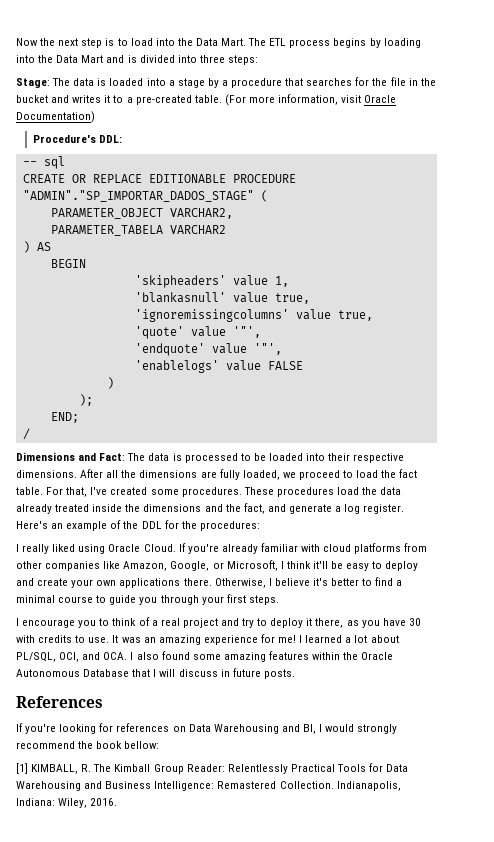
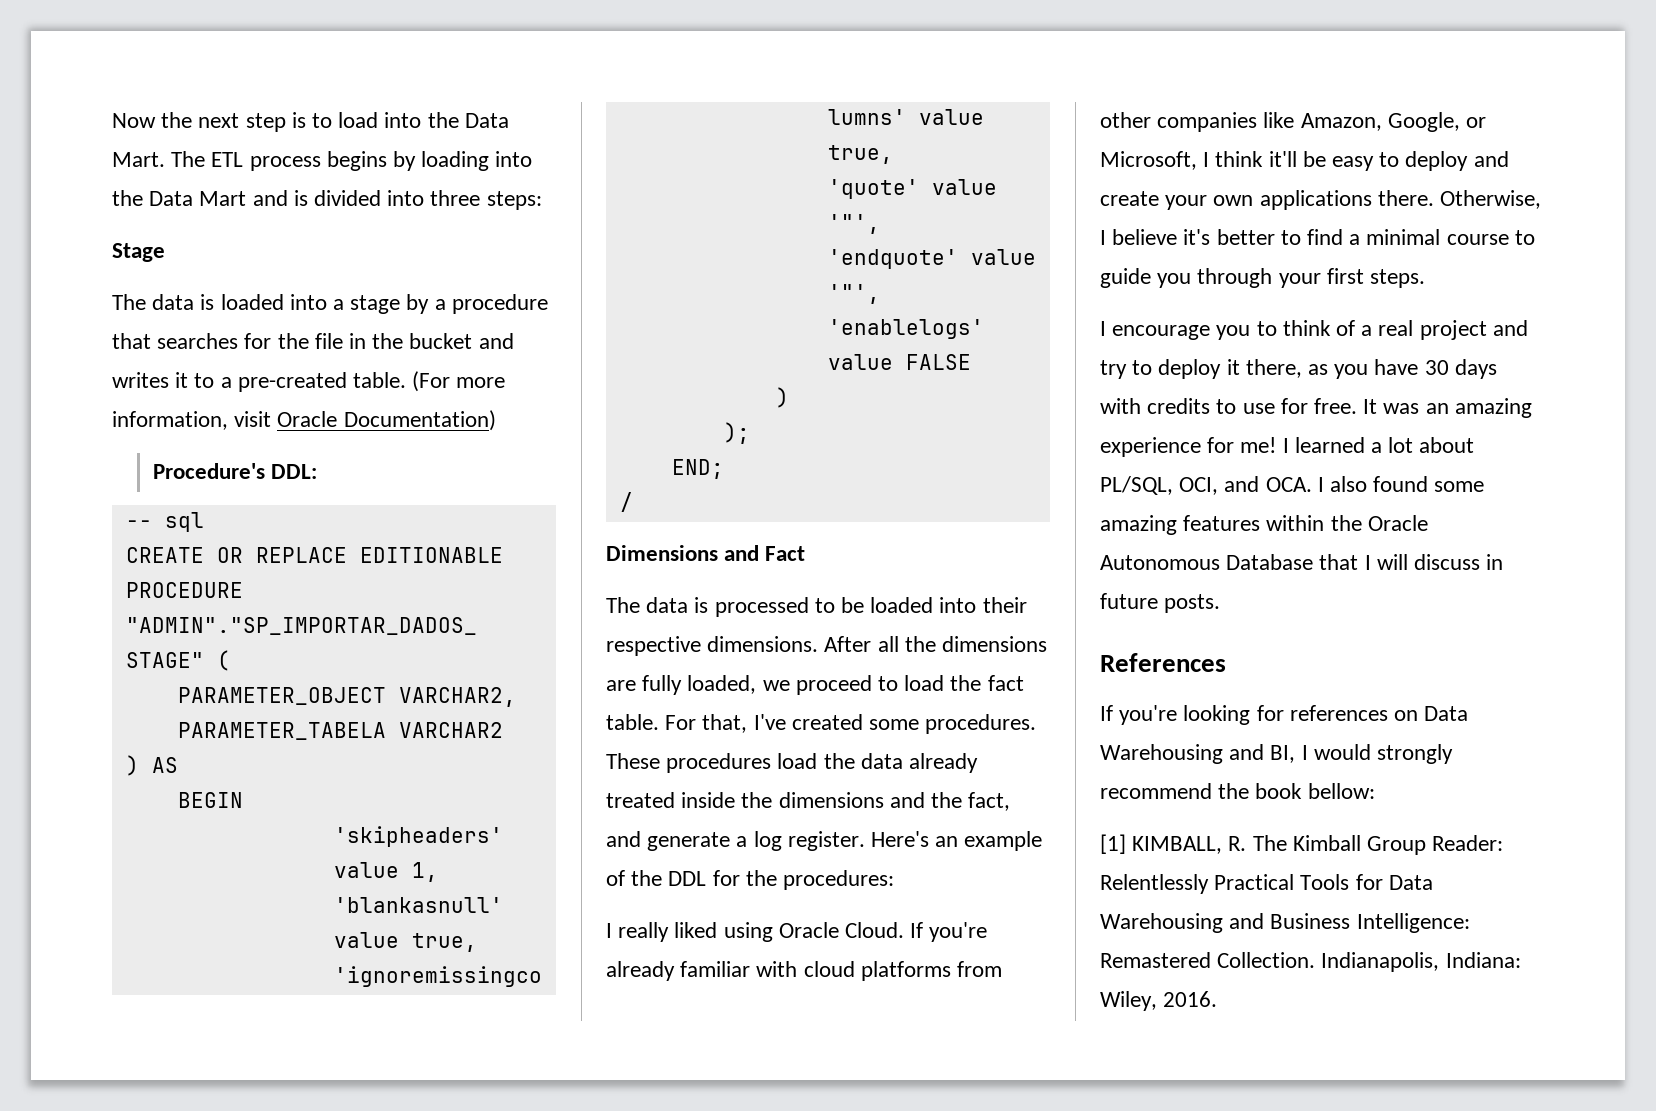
[16,78,50,88] Stage: -> [112,243,165,262] Stage //
[99,453,126,461] Fact: -> [765,546,806,561] Fact //
(421, 622) none -> [1454,359,1497,379] days
[88,637,110,643] use. -> [1242,398,1358,414] use for free.

